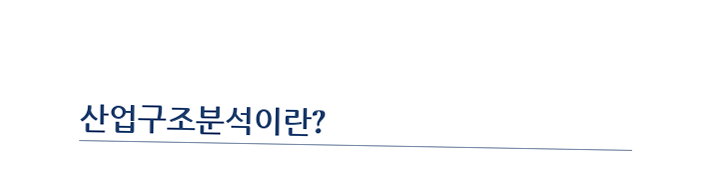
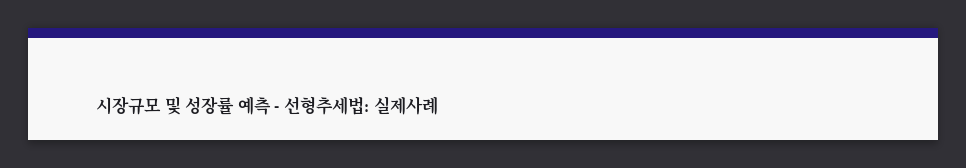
[79,104,326,137] 산업구조분석이란? -> [96,96,438,115] 시장규모 및 성장률 예측 - 선형추세법: 실제사례

